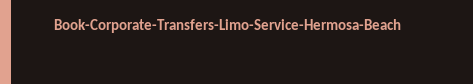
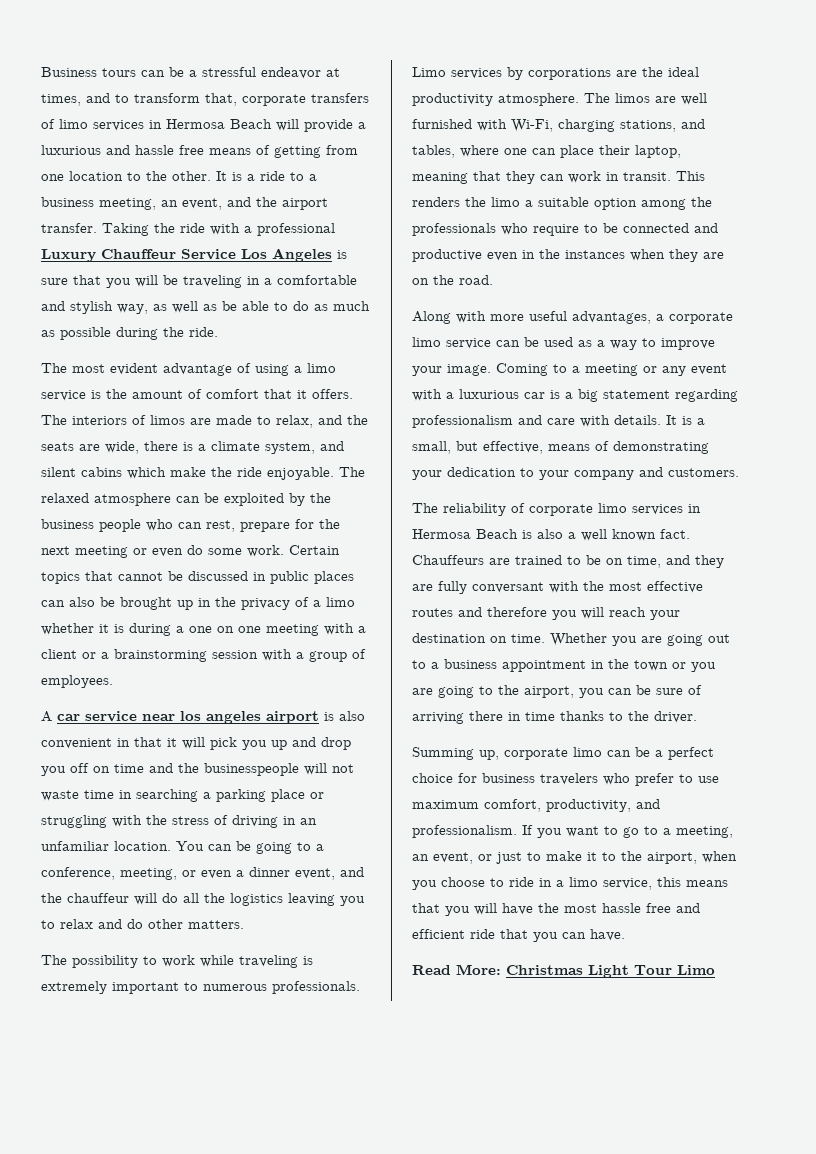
[54,19,401,33] Book-Corporate-Transfers-Limo-Service-Hermosa-Beach -> [41,67,340,79] [41,93,369,106] [41,119,366,132] [41,145,358,158] [41,171,317,181] [41,197,328,210] [41,223,335,236] [41,248,347,262] [41,275,357,288] [41,301,370,314] [41,327,218,340] [41,363,336,376] [41,389,353,401] [41,415,368,428] [41,441,344,454] [41,467,365,480] [41,493,331,506] [41,519,340,532] [41,545,340,558] [41,571,354,584] [41,597,355,610] [41,623,366,636] [41,649,366,662] [41,675,113,688] [41,711,365,724] [41,737,351,750] [41,763,354,776] [41,789,324,802] [41,815,317,828] [41,841,324,854] [41,867,364,880] [41,893,365,906] [41,919,244,929] [41,955,313,968] [41,981,360,994] [412,67,699,80] [412,93,707,106] [412,119,705,132] [412,145,681,158] [412,171,705,184] [412,197,712,210] [412,223,718,236] [412,249,724,262] [412,275,493,285] [412,311,733,324] [412,337,715,350] [412,363,727,376] [412,389,738,402] [412,415,705,428] [412,441,709,454] [412,467,739,480] [412,503,701,516] [412,529,690,541] [412,555,724,568] [412,581,703,594] [412,607,680,620] [412,633,730,646] [412,659,716,672] [412,685,702,698] [412,711,697,724] [412,747,714,760] [412,773,719,786] [412,799,660,812] [412,825,733,838] [412,851,737,864] [412,877,728,890] [412,903,700,916] [412,929,625,942] [412,964,715,978] Business tours can be a stressful endeavor at times, and to transform that, corporate transfers of limo services in Hermosa Beach will provide a luxurious and hassle free means of getting from one location to the other. It is a ride to a business meeting, an event, and the airport transfer. Taking the ride with a professional Luxury Chauffeur Service Los Angeles is sure that you will be traveling in a comfortable and stylish way, as well as be able to do as much as possible during the ride. // The most evident advantage of using a limo service is the amount of comfort that it offers. The interiors of limos are made to relax, and the seats are wide, there is a climate system, and silent cabins which make the ride enjoyable. The relaxed atmosphere can be exploited by the business people who can rest, prepare for the next meeting or even do some work. Certain topics that cannot be discussed in public places can also be brought up in the privacy of a limo whether it is during a one on one meeting with a client or a brainstorming session with a group of employees. // A car service near los angeles airport is also convenient in that it will pick you up and drop you off on time and the businesspeople will not waste time in searching a parking place or struggling with the stress of driving in an unfamiliar location. You can be going to a conference, meeting, or even a dinner event, and the chauffeur will do all the logistics leaving you to relax and do other matters. // The possibility to work while traveling is extremely important to numerous professionals. Limo services by corporations are the ideal productivity atmosphere. The limos are well furnished with Wi-Fi, charging stations, and tables, where one can place their laptop, meaning that they can work in transit. This renders the limo a suitable option among the professionals who require to be connected and productive even in the instances when they are on the road. // Along with more useful advantages, a corporate limo service can be used as a way to improve your image. Coming to a meeting or any event with a luxurious car is a big statement regarding professionalism and care with details. It is a small, but effective, means of demonstrating your dedication to your company and customers. // The reliability of corporate limo services in Hermosa Beach is also a well known fact. Chauffeurs are trained to be on time, and they are fully conversant with the most effective routes and therefore you will reach your destination on time. Whether you are going out to a business appointment in the town or you are going to the airport, you can be sure of arriving there in time thanks to the driver. // Summing up, corporate limo can be a perfect choice for business travelers who prefer to use maximum comfort, productivity, and professionalism. If you want to go to a meeting, an event, or just to make it to the airport, when you choose to ride in a limo service, this means that you will have the most hassle free and efficient ride that you can have. // Read More: Christmas Light Tour Limo

